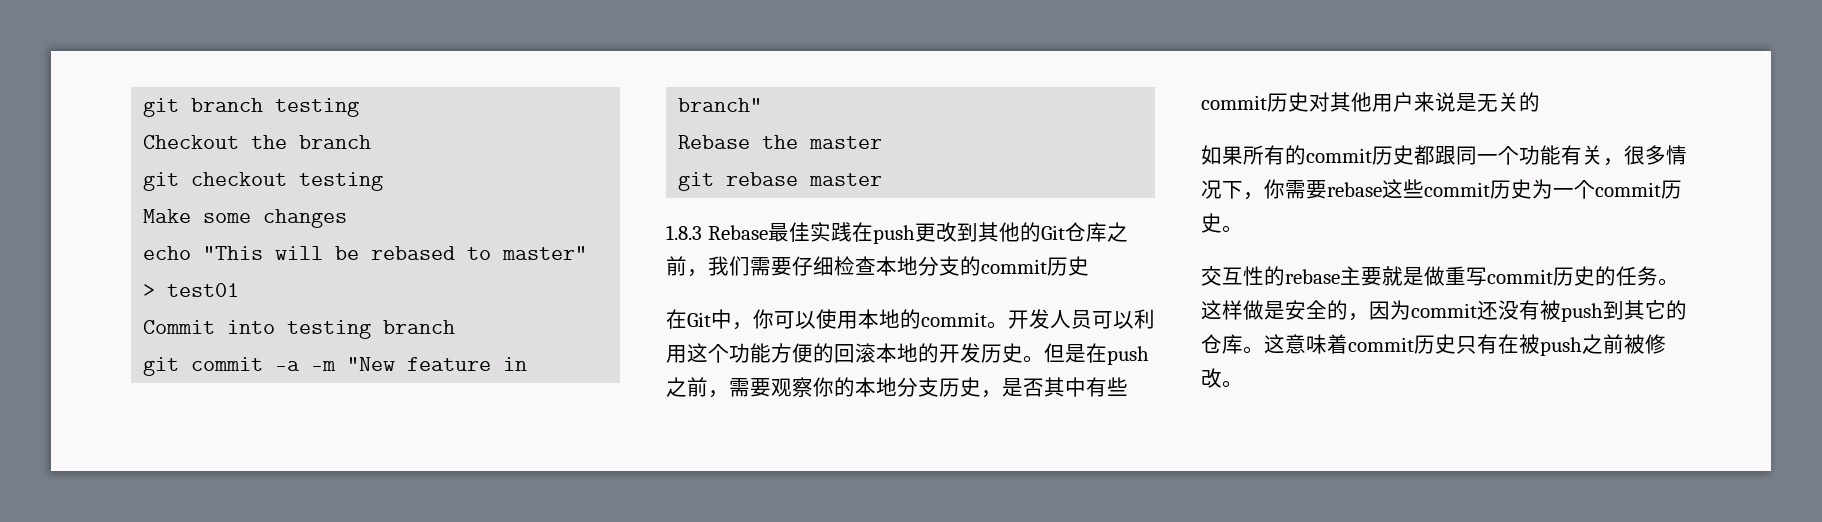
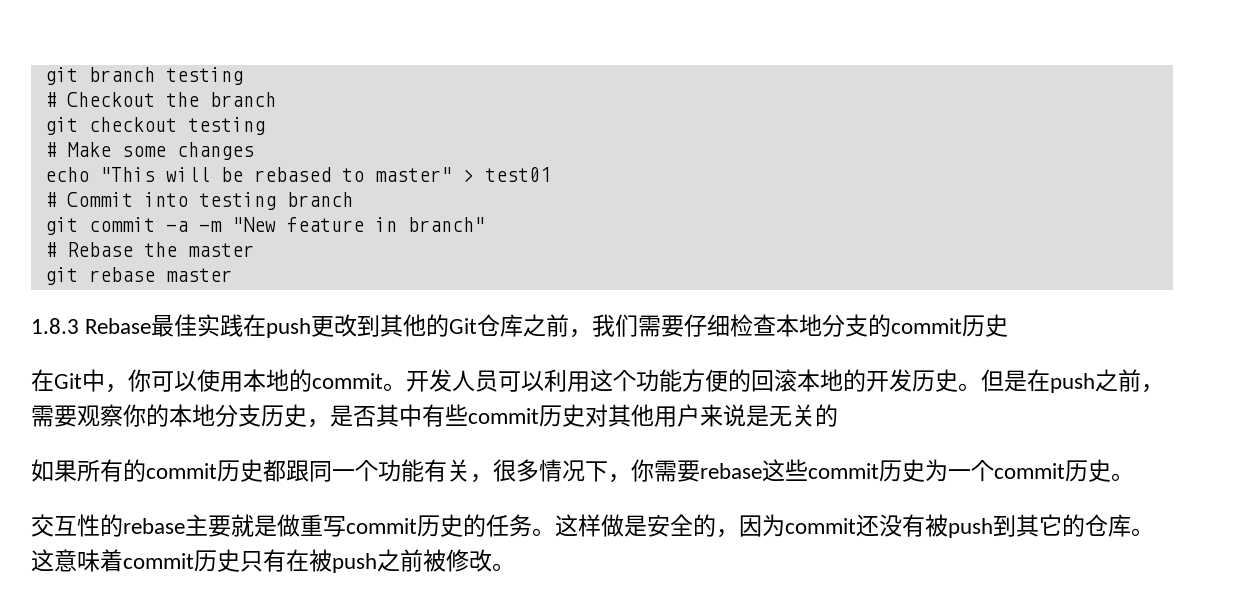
(360, 107) none -> [44,92,56,107] #
(384, 181) none -> [44,142,56,157] #
(240, 290) none -> [44,192,56,207] #
(763, 105) none -> [44,242,56,257] #

